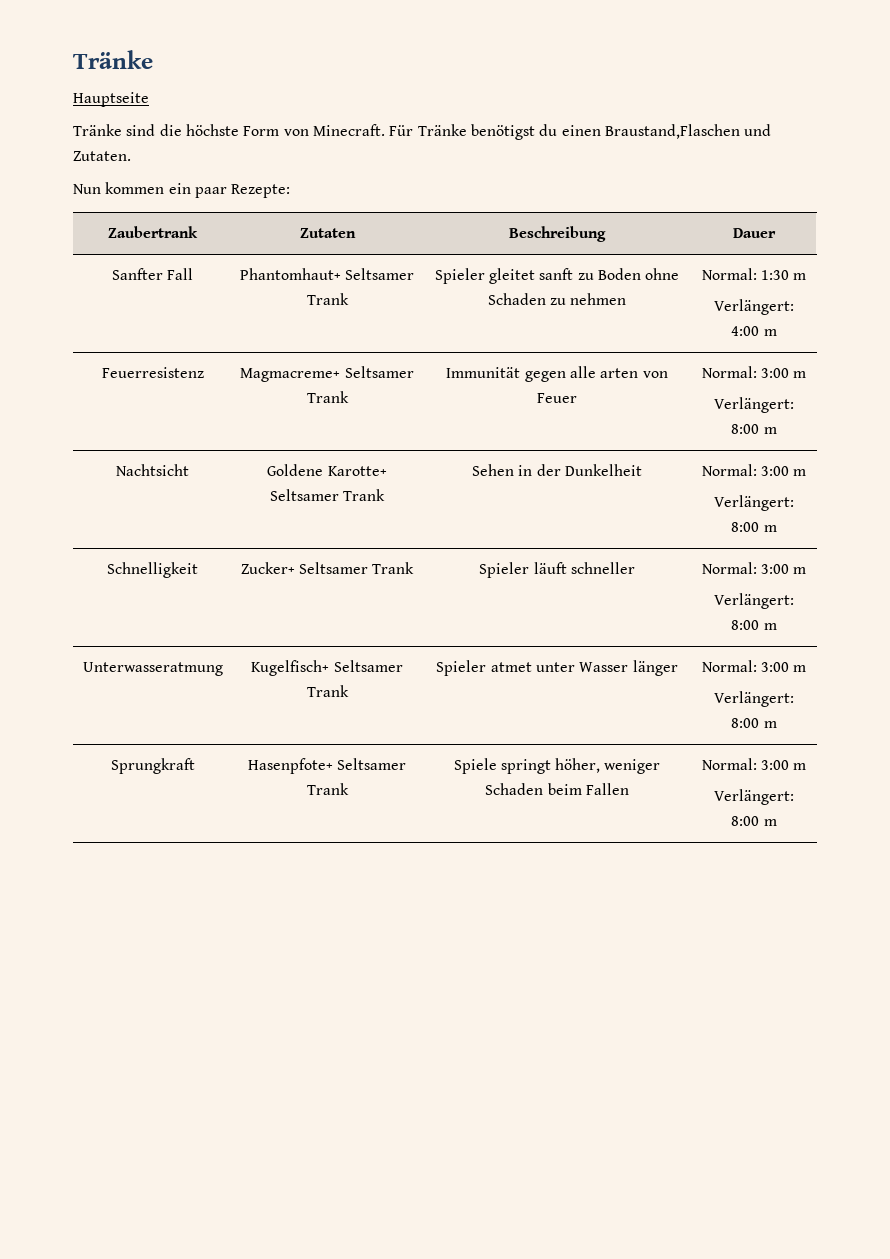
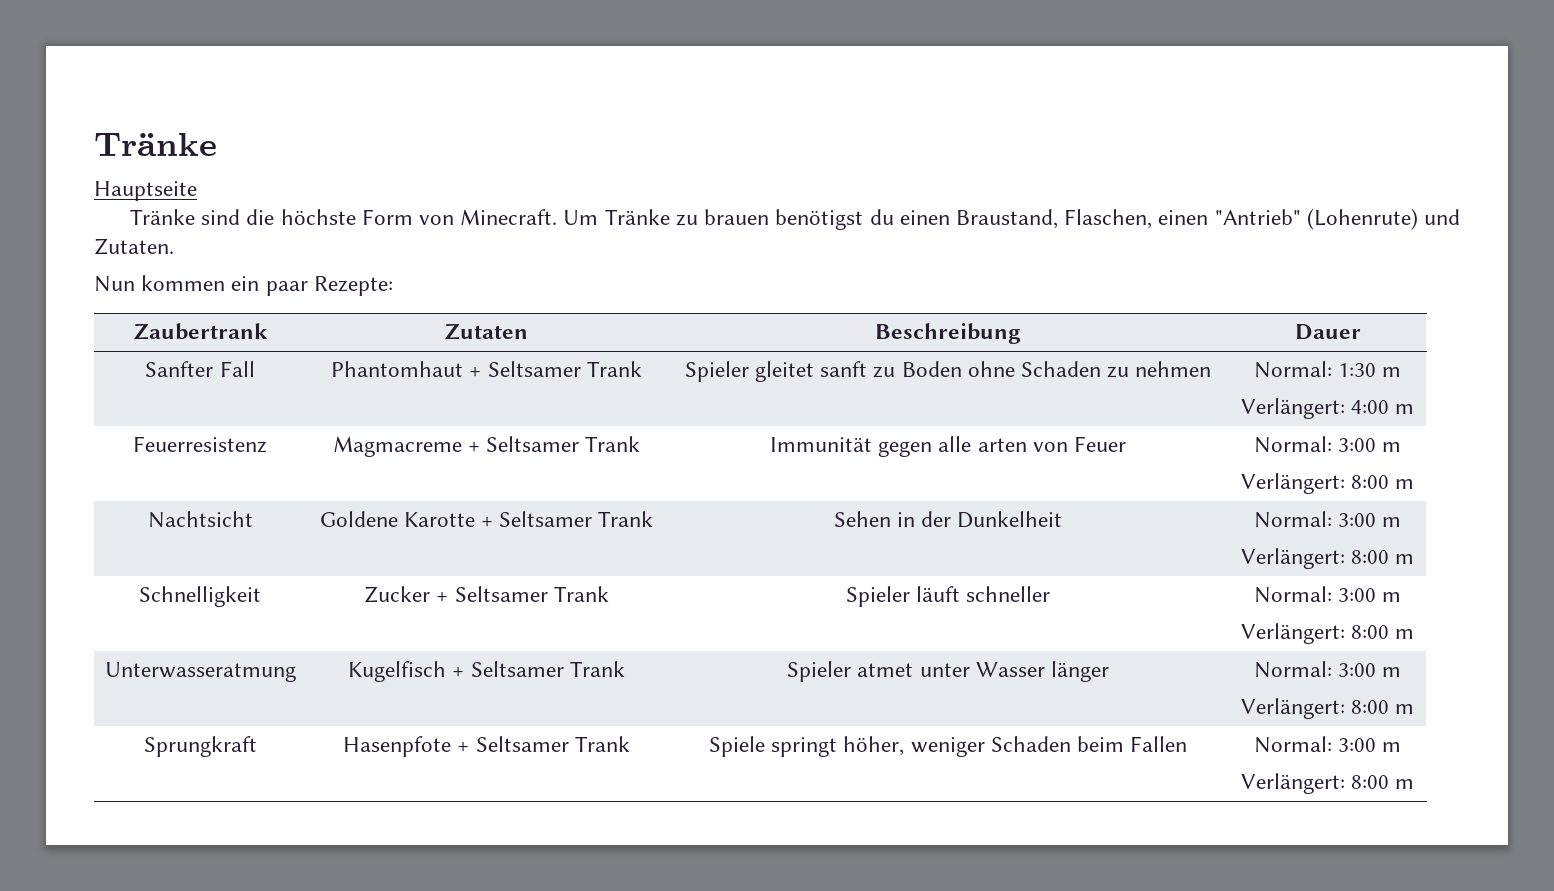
[389,124,740,140] Für Tränke benötigst du einen Braustand,Flaschen -> [563,208,1418,230] Um Tränke zu brauen benötigst du einen Braustand, Flaschen, einen "Antrieb" (Lohenrute)
[239,268,341,280] Phantomhaut+ -> [331,361,482,377] Phantomhaut +
[240,368,341,382] Magmacreme+ -> [332,436,480,457] Magmacreme +
[327,466,387,476] Karotte+ -> [403,512,493,527] Karotte +
[240,562,295,574] Zucker+ -> [364,586,449,603] Zucker +
[251,660,330,676] Kugelfisch+ -> [348,661,465,682] Kugelfisch +
[247,758,333,774] Hasenpfote+ -> [343,736,470,757] Hasenpfote +

